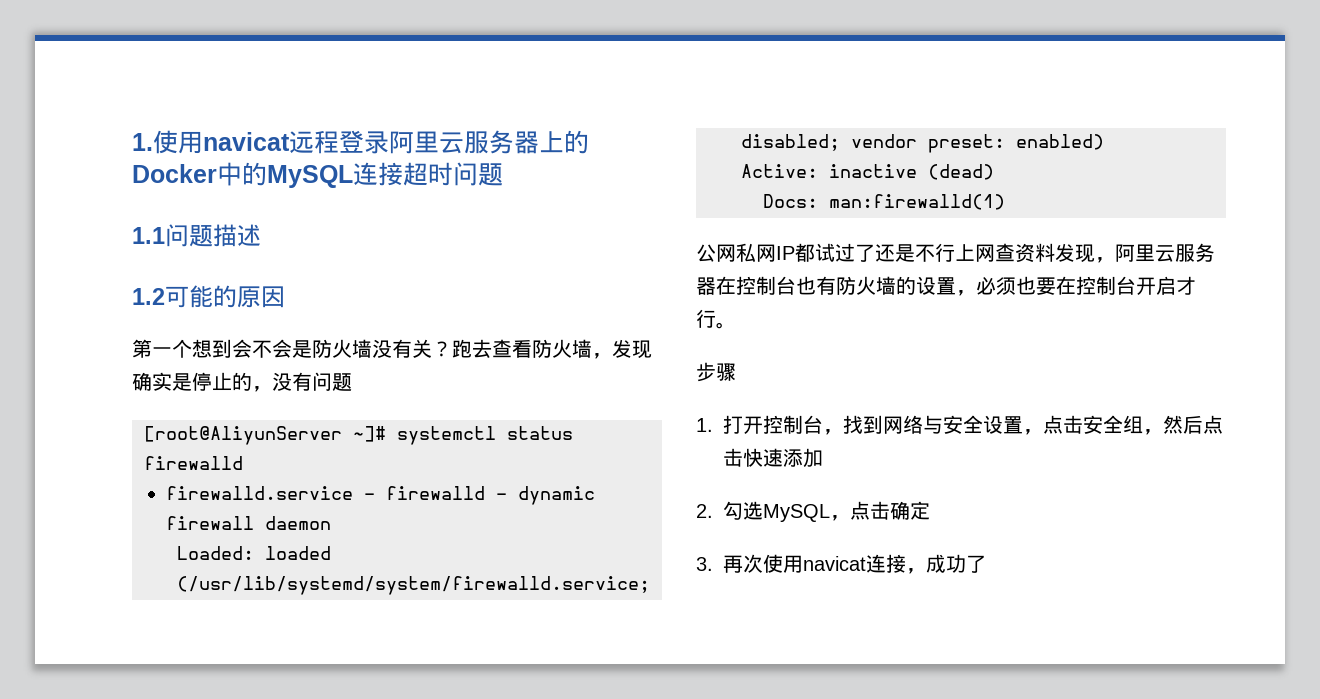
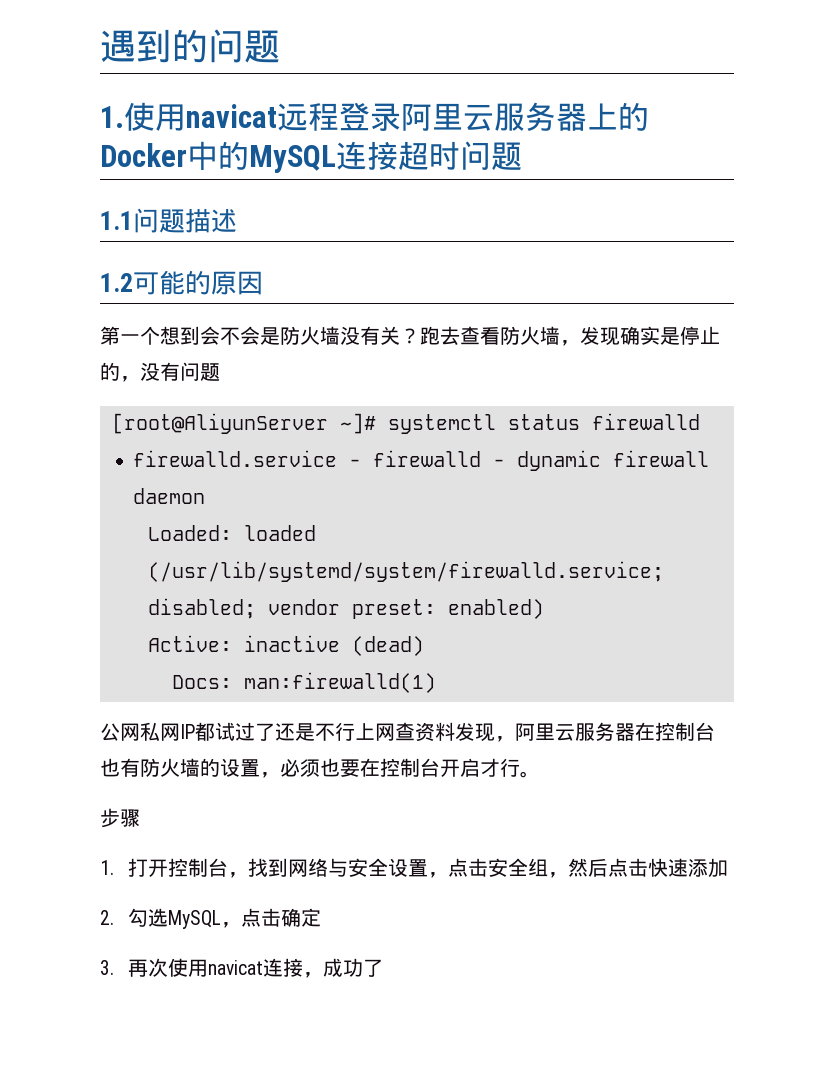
(132, 142) none -> [100,29,280,63] 遇到的问题 //

